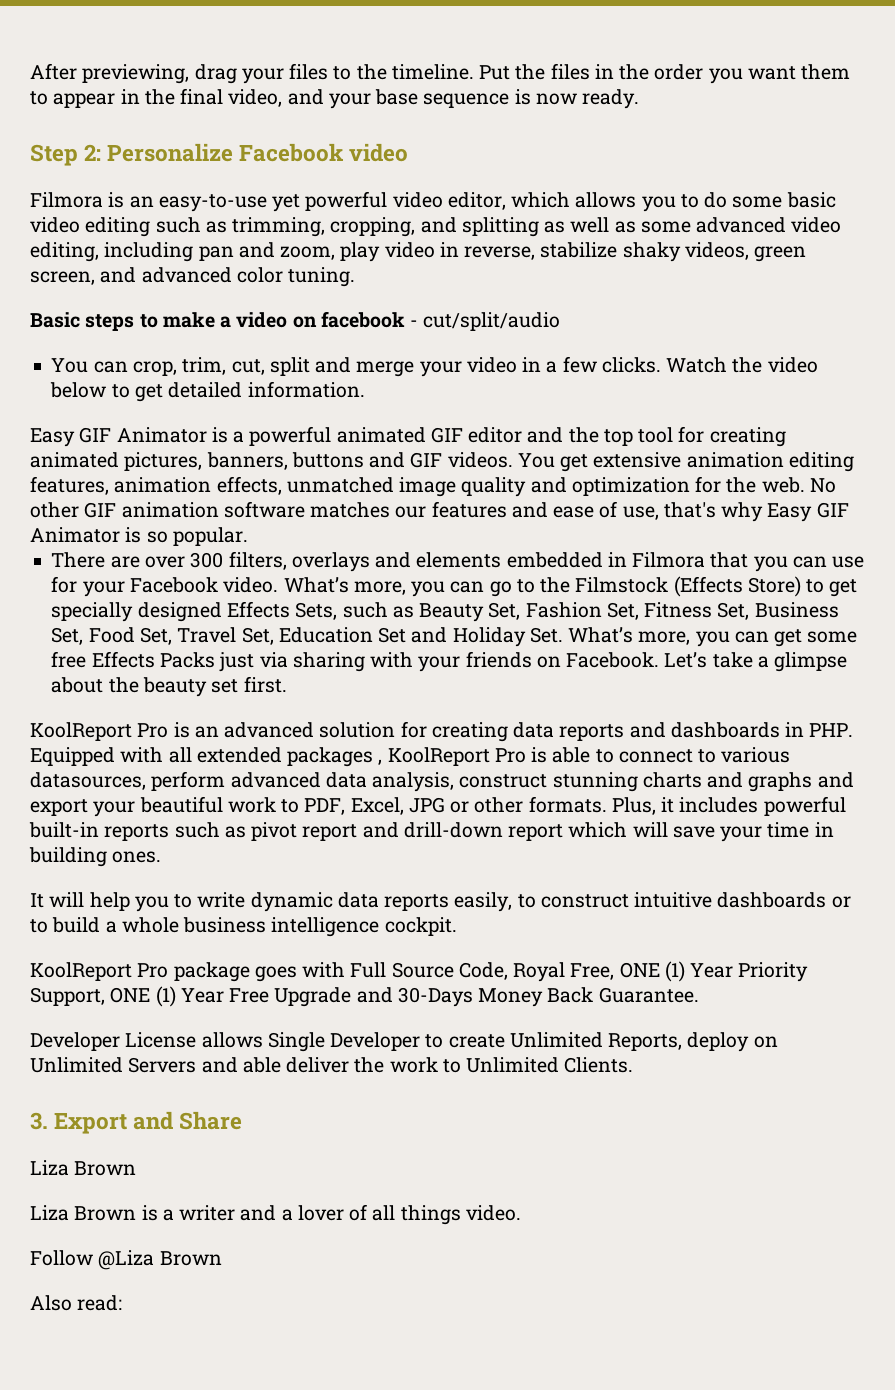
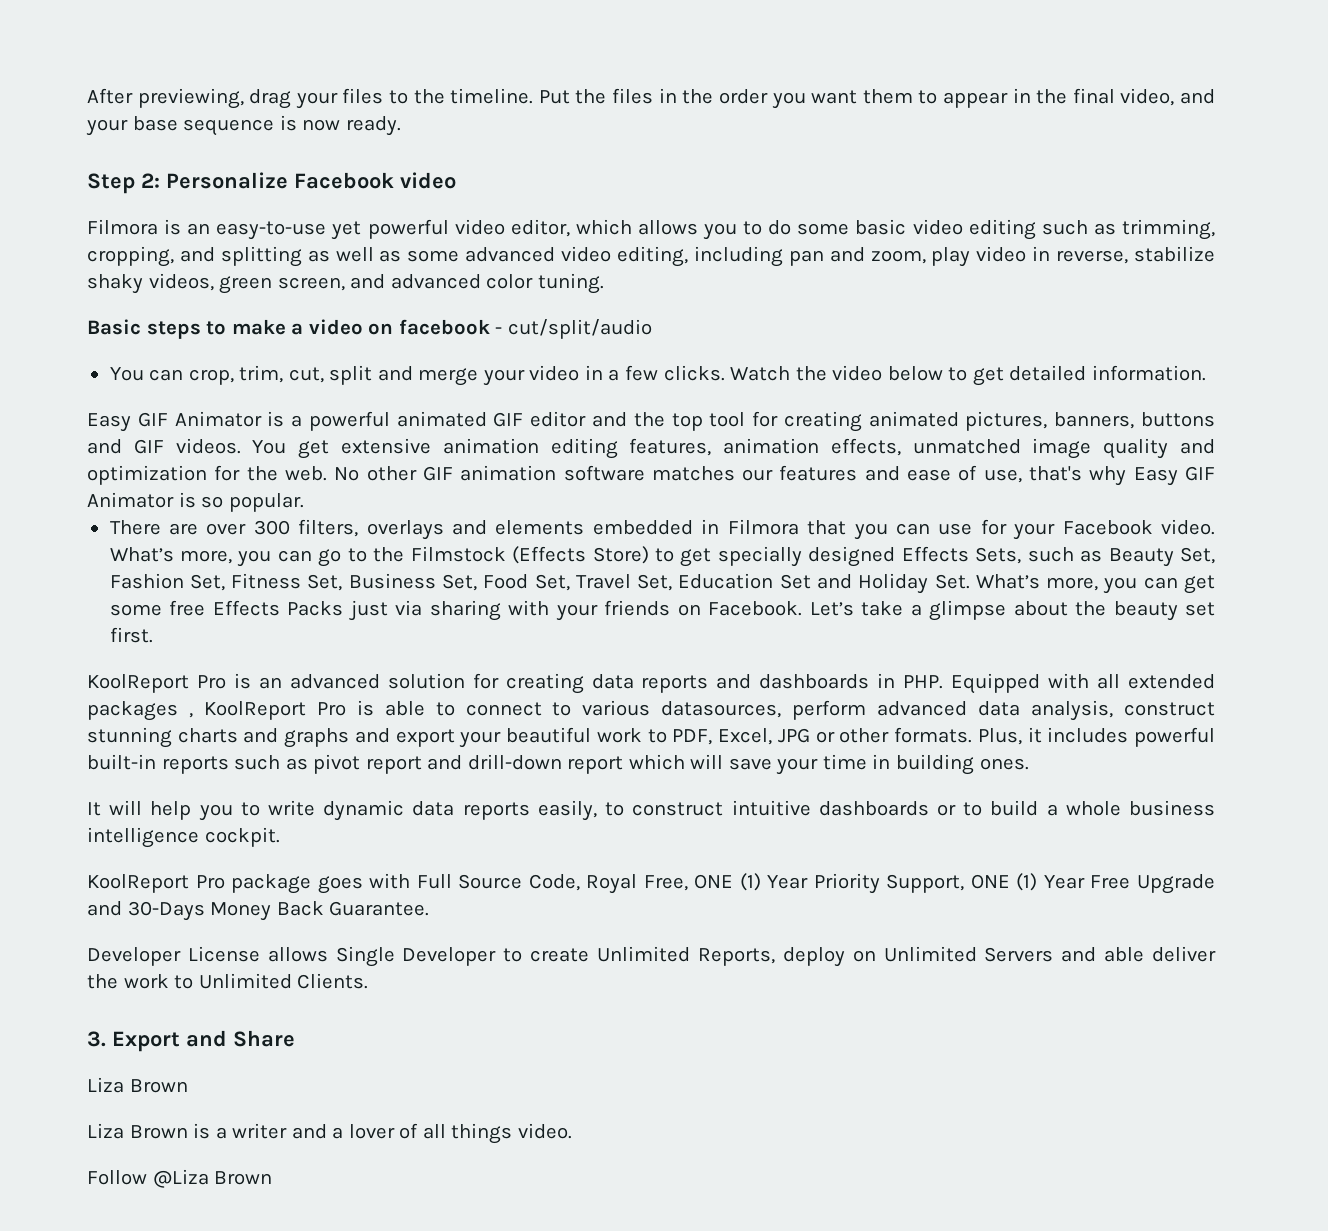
[30,1295,123,1311] // Also read: -> (273, 1178) none

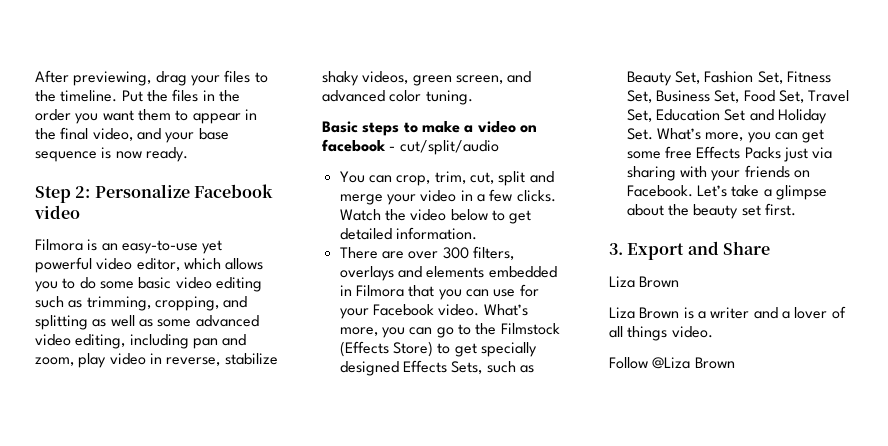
[87,411,1216,432] [87,438,1216,459] [87,465,1215,486] [87,492,304,512] // Easy GIF Animator is a powerful animated GIF editor and the top tool for creating animated pictures, banners, buttons and GIF videos. You get extensive animation editing features, animation effects, unmatched image quality and optimization for the web. No other GIF animation software matches our features and ease of use, that's why Easy GIF Animator is so popular. -> (477, 233) none
[87,673,1216,694] [87,700,1216,721] [87,727,1215,748] [87,754,1029,775] [87,800,1215,821] [87,827,280,848] [87,873,1215,894] [87,901,430,921] [87,946,1217,967] [87,973,369,989] // KoolReport Pro is an advanced solution for creating data reports and dashboards in PHP. Equipped with all extended packages , KoolReport Pro is able to connect to various datasources, perform advanced data analysis, construct stunning charts and graphs and export your beautiful work to PDF, Excel, JPG or other formats. Plus, it includes powerful built-in reports such as pivot report and drill-down report which will save your time in building ones. // It will help you to write dynamic data reports easily, to construct intuitive dashboards or to build a whole business intelligence cockpit. // KoolReport Pro package goes with Full Source Code, Royal Free, ONE (1) Year Priority Support, ONE (1) Year Free Upgrade and 30-Days Money Back Guarantee. // Developer License allows Single Developer to create Unlimited Reports, deploy on Unlimited Servers and able deliver the work to Unlimited Clients. -> (796, 209) none

